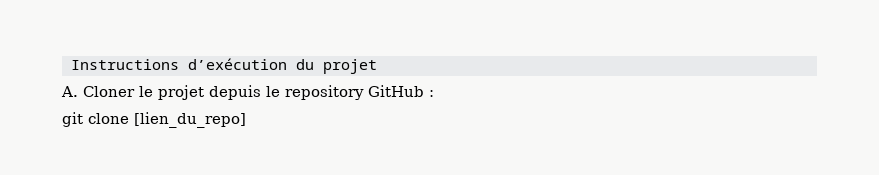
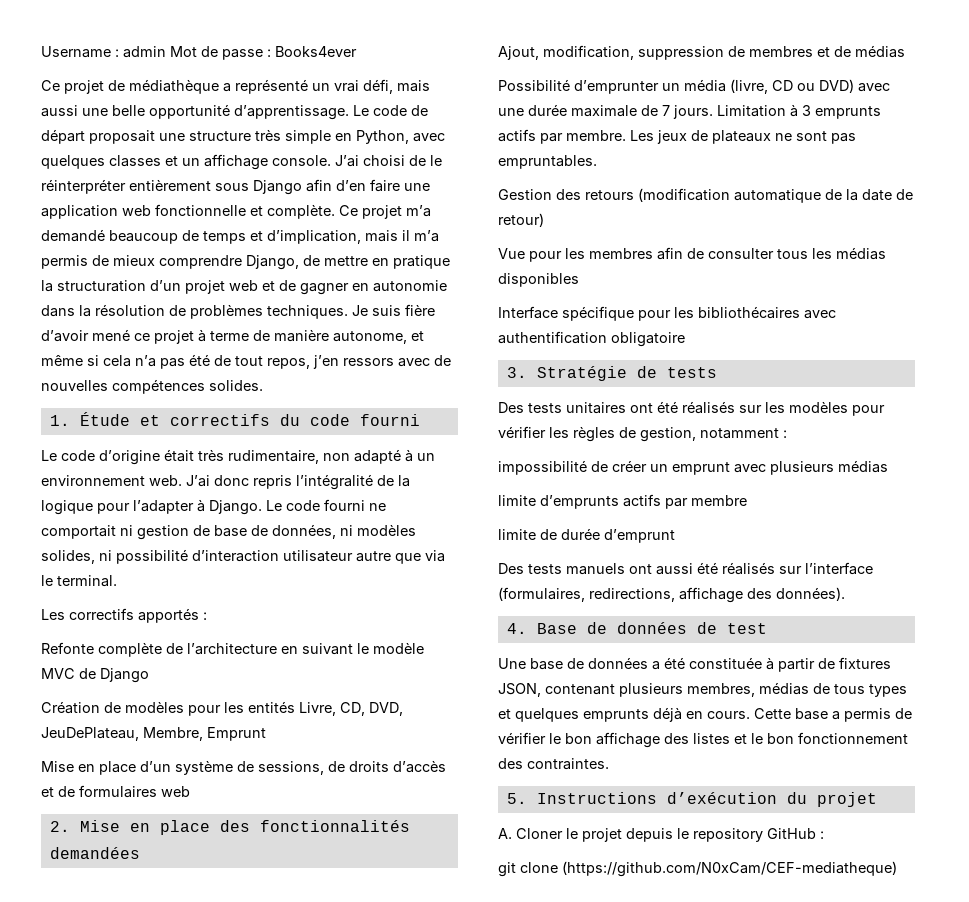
(71, 64) none -> [41,46,357,60] [41,79,430,94] [41,104,428,120] [41,129,445,144] [41,154,442,170] [41,179,430,195] [41,204,431,219] [41,229,439,244] [41,255,450,270] [41,280,447,295] [41,304,435,319] [41,329,424,344] [41,354,451,369] [41,379,263,394] [49,412,420,426] [41,449,435,465] [41,474,410,490] [41,499,386,515] [41,524,416,540] [41,549,445,564] [41,575,117,587] [41,608,207,623] [41,642,424,657] [41,668,149,683] [41,701,403,716] [41,727,266,741] [41,760,446,775] [41,785,190,798] [49,820,410,835] [49,847,140,859] [498,45,905,60] [498,79,890,94] [498,104,881,119] [498,129,856,144] [498,155,597,169] [498,188,913,203] [498,213,544,227] [498,247,886,262] [498,273,579,287] [498,306,836,321] [498,331,685,347] [506,366,717,381] [498,401,885,416] [498,426,787,442] [498,460,888,475] [498,494,747,509] [498,528,675,543] [498,562,873,575] [498,587,845,603] [506,622,767,634] [498,657,891,672] [498,682,907,697] [498,707,912,722] [498,732,908,748] [498,758,609,770] [506,793,527,804] Username : admin Mot de passe : Books4ever // Ce projet de médiathèque a représenté un vrai défi, mais aussi une belle opportunité d’apprentissage. Le code de départ proposait une structure très simple en Python, avec quelques classes et un affichage console. J’ai choisi de le réinterpréter entièrement sous Django afin d’en faire une application web fonctionnelle et complète. Ce projet m’a demandé beaucoup de temps et d’implication, mais il m’a permis de mieux comprendre Django, de mettre en pratique la structuration d’un projet web et de gagner en autonomie dans la résolution de problèmes techniques. Je suis fière d’avoir mené ce projet à terme de manière autonome, et même si cela n’a pas été de tout repos, j’en ressors avec de nouvelles compétences solides. // 1. Étude et correctifs du code fourni // Le code d’origine était très rudimentaire, non adapté à un environnement web. J’ai donc repris l’intégralité de la logique pour l’adapter à Django. Le code fourni ne comportait ni gestion de base de données, ni modèles solides, ni possibilité d’interaction utilisateur autre que via le terminal. // Les correctifs apportés : // Refonte complète de l’architecture en suivant le modèle MVC de Django // Création de modèles pour les entités Livre, CD, DVD, JeuDePlateau, Membre, Emprunt // Mise en place d’un système de sessions, de droits d’accès et de formulaires web // 2. Mise en place des fonctionnalités demandées // Ajout, modification, suppression de membres et de médias // Possibilité d’emprunter un média (livre, CD ou DVD) avec une durée maximale de 7 jours. Limitation à 3 emprunts actifs par membre. Les jeux de plateaux ne sont pas empruntables. // Gestion des retours (modification automatique de la date de retour) // Vue pour les membres afin de consulter tous les médias disponibles // Interface spécifique pour les bibliothécaires avec authentification obligatoire // 3. Stratégie de tests // Des tests unitaires ont été réalisés sur les modèles pour vérifier les règles de gestion, notamment : // impossibilité de créer un emprunt avec plusieurs médias // limite d’emprunts actifs par membre // limite de durée d’emprunt // Des tests manuels ont aussi été réalisés sur l’interface (formulaires, redirections, affichage des données). // 4. Base de données de test // Une base de données a été constituée à partir de fixtures JSON, contenant plusieurs membres, médias de tous types et quelques emprunts déjà en cours. Cette base a permis de vérifier le bon affichage des listes et le bon fonctionnement des contraintes. // 5.
[134,112,246,128] [lien_du_repo] -> [562,861,897,877] (https://github.com/N0xCam/CEF-mediatheque)

